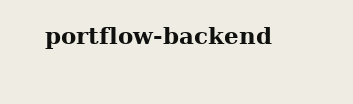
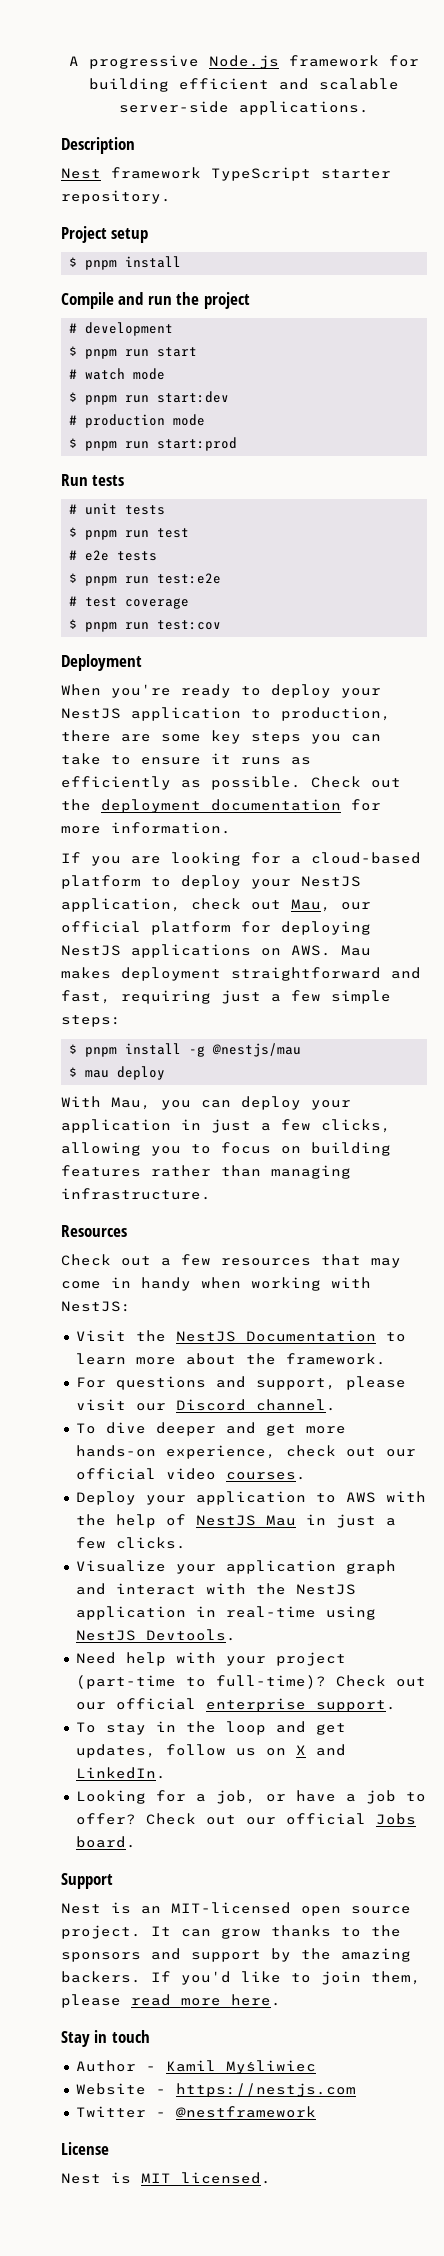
[45,27,272,49] portflow-backend -> [69,55,419,69] [89,78,399,92] [119,101,369,115] [61,137,135,154] [61,167,391,181] [61,190,171,204] [61,226,149,243] [69,256,182,270] [61,292,250,309] [69,322,174,336] [69,346,198,359] [69,368,166,380] [69,391,230,405] [69,414,206,428] [69,437,238,451] [61,474,125,486] [69,503,166,515] [69,527,190,540] [69,550,158,561] [69,573,222,586] [69,596,190,609] [69,619,222,632] [61,654,142,671] [61,684,381,698] [61,707,391,721] [61,730,381,744] [61,753,311,765] [61,776,401,790] [61,799,381,813] [61,822,231,834] [61,852,421,866] [61,875,361,889] [61,898,371,912] [61,921,371,935] [61,944,371,958] [61,967,421,981] [61,990,391,1004] [61,1015,121,1027] [69,1043,302,1057] [69,1066,166,1080] [61,1096,351,1110] [61,1119,391,1133] [61,1142,391,1156] [61,1165,351,1179] [61,1188,211,1200] [61,1225,127,1237] [61,1254,401,1268] [61,1277,371,1291] [61,1301,131,1312] [75,1330,406,1342] [75,1353,386,1365] [75,1376,406,1390] [75,1399,336,1411] [75,1422,346,1436] [75,1445,416,1459] [75,1468,306,1480] [75,1491,426,1505] [75,1514,396,1528] [75,1537,186,1549] [75,1560,396,1574] [75,1583,356,1595] [75,1606,376,1620] [75,1629,236,1641] [75,1652,346,1666] [75,1675,426,1689] [75,1698,396,1712] [75,1721,346,1735] [75,1744,346,1758] [75,1767,166,1779] [75,1790,426,1804] [75,1813,416,1825] [75,1836,136,1848] [61,1873,113,1889] [61,1902,411,1916] [61,1925,401,1939] [61,1948,411,1962] [61,1971,421,1985] [61,1994,281,2008] [61,2030,150,2047] [75,2060,316,2074] [75,2083,356,2097] [75,2106,316,2118] [61,2142,109,2155] [61,2172,271,2184] A progressive Node.js framework for building efficient and scalable server-side applications. // Description // Nest framework TypeScript starter repository. // Project setup // $ pnpm install // Compile and run the project // # development // $ pnpm run start // # watch mode // $ pnpm run start:dev // # production mode // $ pnpm run start:prod // Run tests // # unit tests // $ pnpm run test // # e2e tests // $ pnpm run test:e2e // # test coverage // $ pnpm run test:cov // Deployment // When you're ready to deploy your NestJS application to production, there are some key steps you can take to ensure it runs as efficiently as possible. Check out the deployment documentation for more information. // If you are looking for a cloud-based platform to deploy your NestJS application, check out Mau, our official platform for deploying NestJS applications on AWS. Mau makes deployment straightforward and fast, requiring just a few simple steps: // $ pnpm install -g @nestjs/mau // $ mau deploy // With Mau, you can deploy your application in just a few clicks, allowing you to focus on building features rather than managing infrastructure. // Resources // Check out a few resources that may come in handy when working with NestJS: // Visit the NestJS Documentation to learn more about the framework. // For questions and support, please visit our Discord channel. // To dive deeper and get more hands-on experience, check out our official video courses. // Deploy your application to AWS with the help of NestJS Mau in just a few clicks. // Visualize your application graph and interact with the NestJS application in real-time using NestJS Devtools. // Need help with your project (part-time to full-time)? Check out our official enterprise support. // To stay in the loop and get updates, follow us on X and LinkedIn. // Looking for a job, or have a job to offer? Check out our official Jobs board. // Support // Nest is an MIT-licensed open source project. It can grow thanks to the sponsors and support by the amazing backers. If you'd like to join them, please read more here. // Stay in touch // Author - Kamil Myśliwiec // Website - https://nestjs.com // Twitter - @nestframework // License // Nest is MIT licensed.

